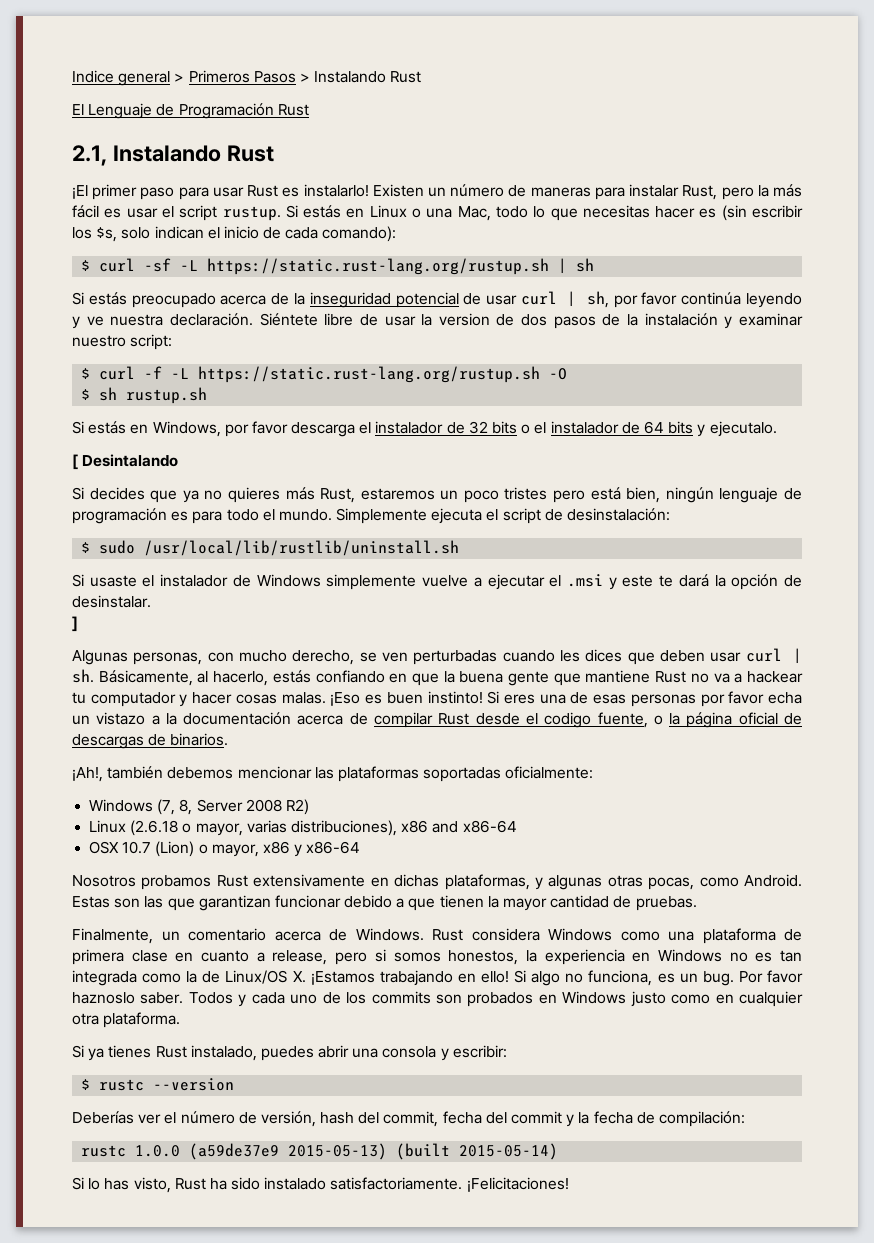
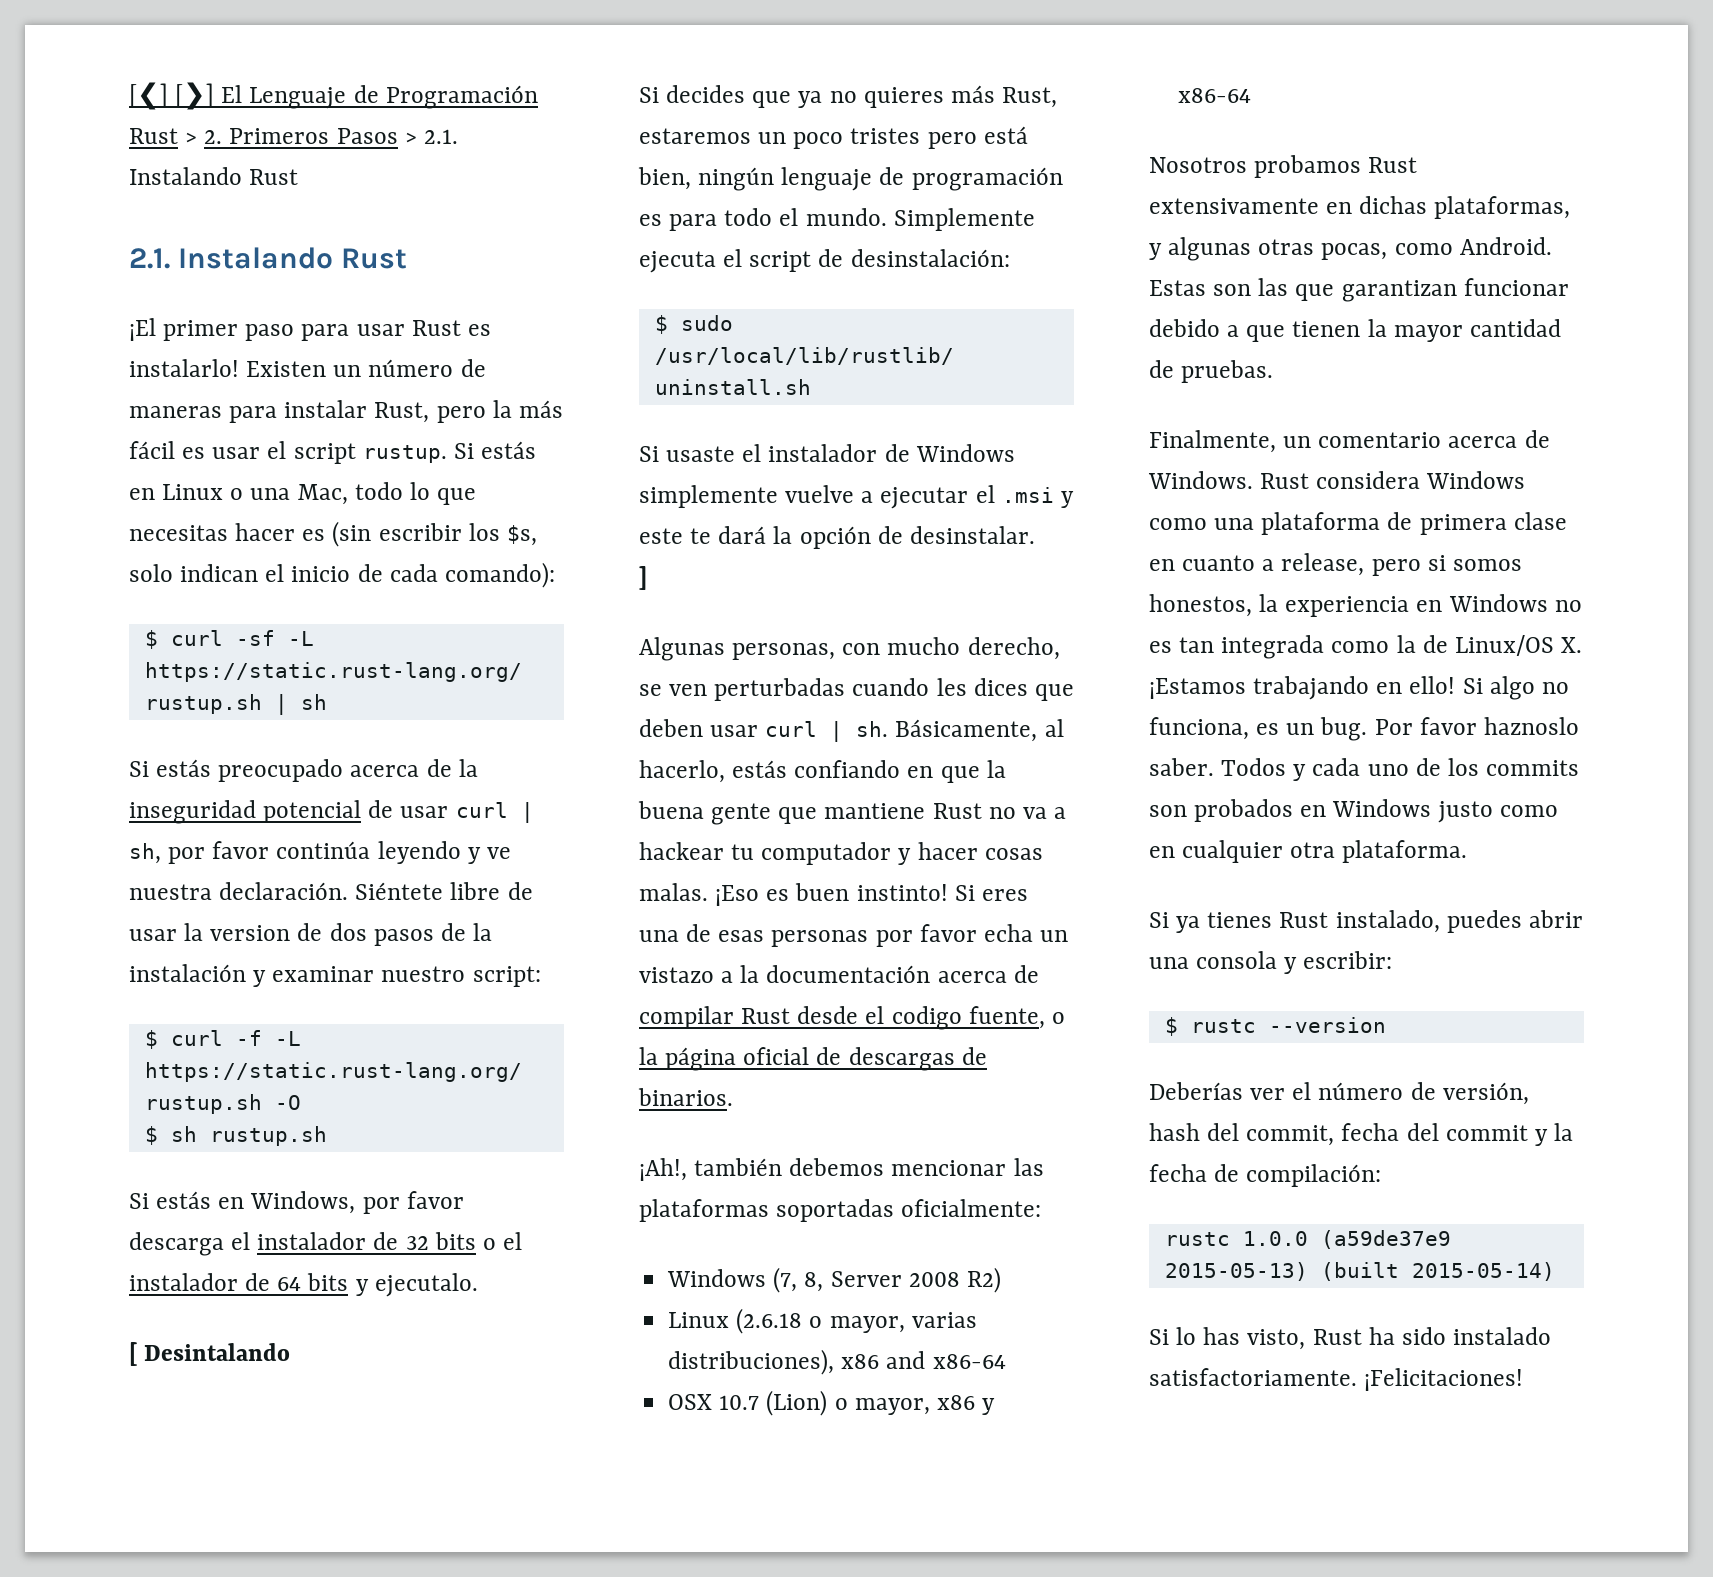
[72,70,422,86] Indice general > Primeros Pasos > Instalando Rust // -> [129,82,215,110] [❮] [❯]
[72,145,107,166] // 2.1, -> [185,128,458,144] [129,167,299,185] [129,248,170,269] > 2. Primeros Pasos > 2.1. Instalando Rust // 2.1.

